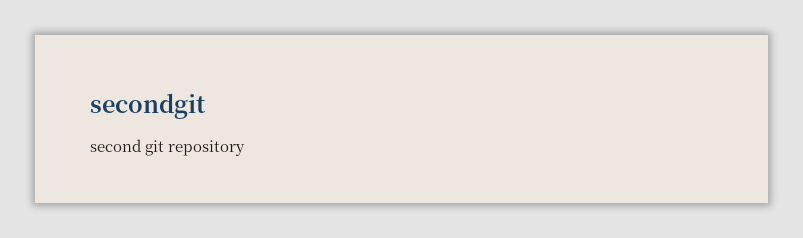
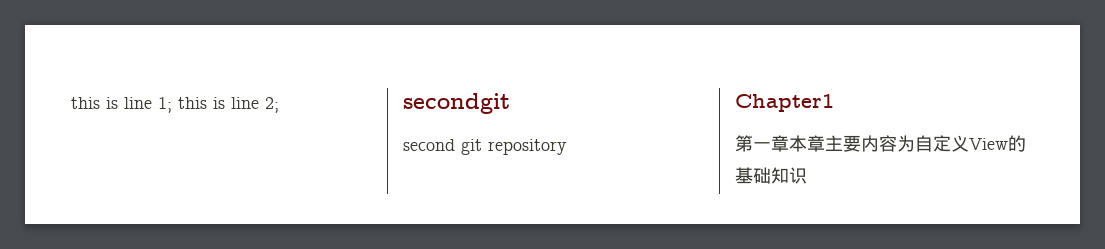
[90,93,206,119] [90,139,246,156] secondgit // second git repository -> [71,97,279,113] [403,93,510,114] [403,139,567,155] [735,94,834,112] [735,135,1026,152] [735,167,807,184] this is line 1; this is line 2; // secondgit // second git repository // Chapter1 // 第一章本章主要内容为自定义View的基础知识

